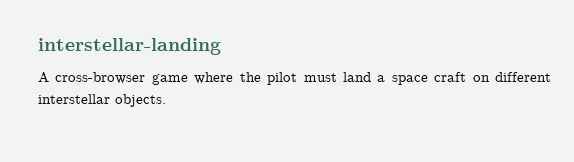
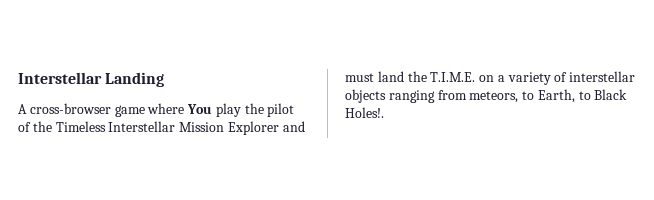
[38,38,221,55] interstellar-landing -> [18,72,165,87] Interstellar Landing
[239,72,552,85] [38,94,166,107] the pilot must land a space craft on different interstellar objects. -> [187,103,295,117] [18,121,305,135] [345,71,636,85] [345,89,628,103] [345,107,384,118] You play the pilot of the Timeless Interstellar Mission Explorer and must land the T.I.M.E. on a variety of interstellar objects ranging from meteors, to Earth, to Black Holes!.

